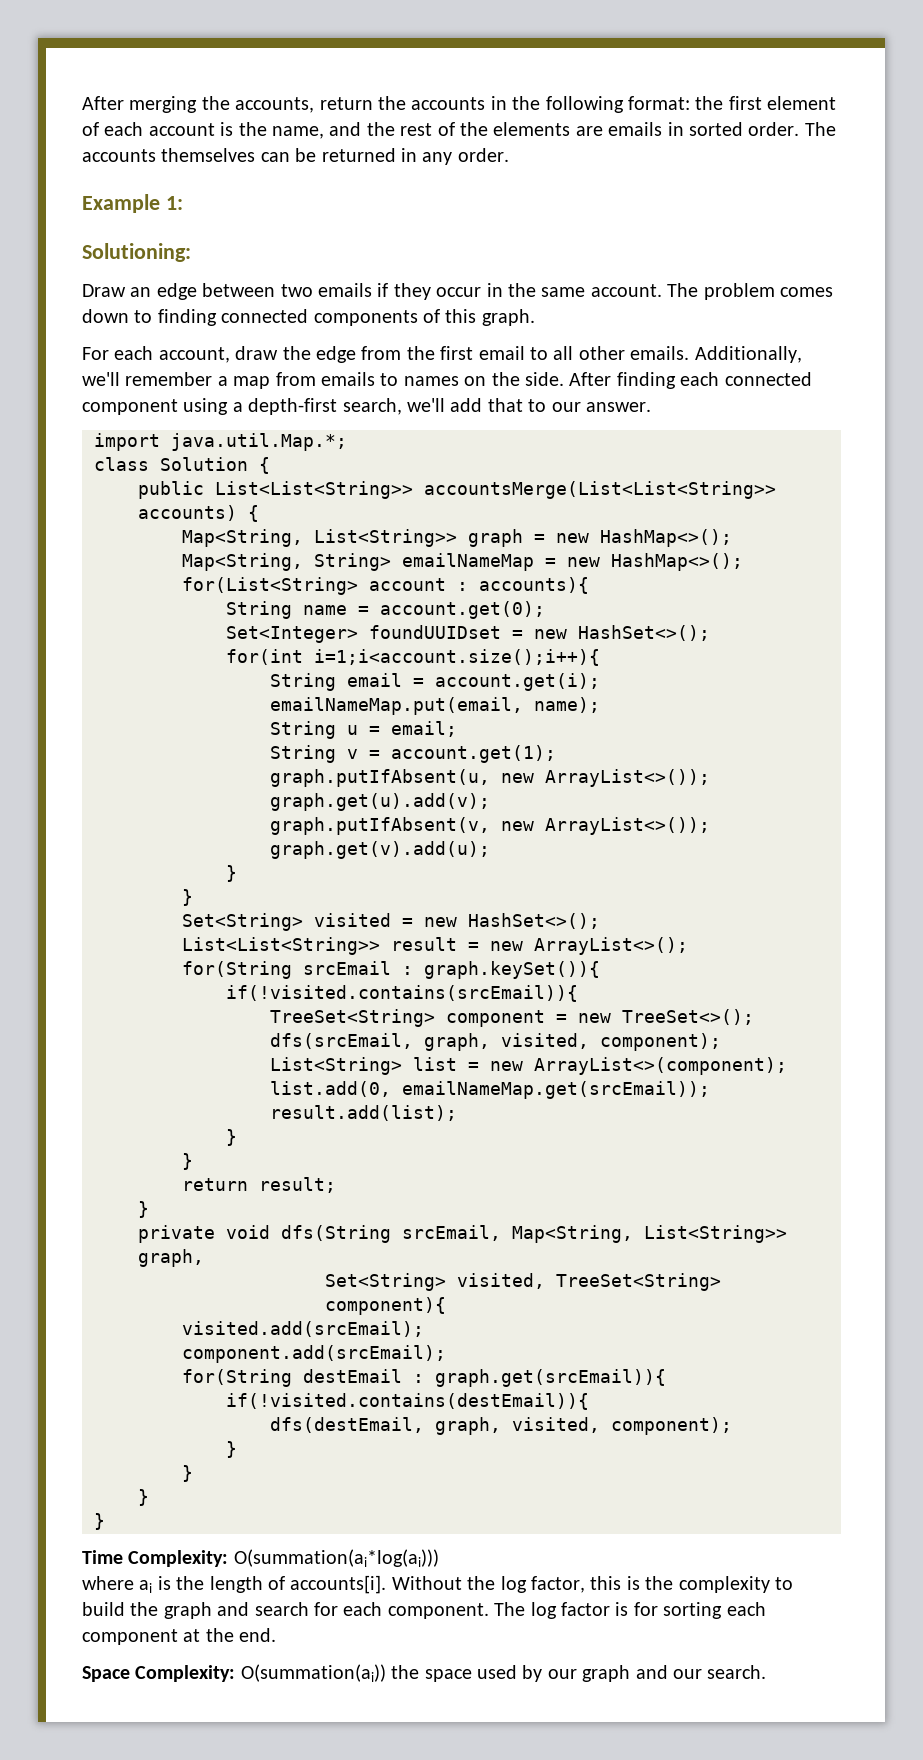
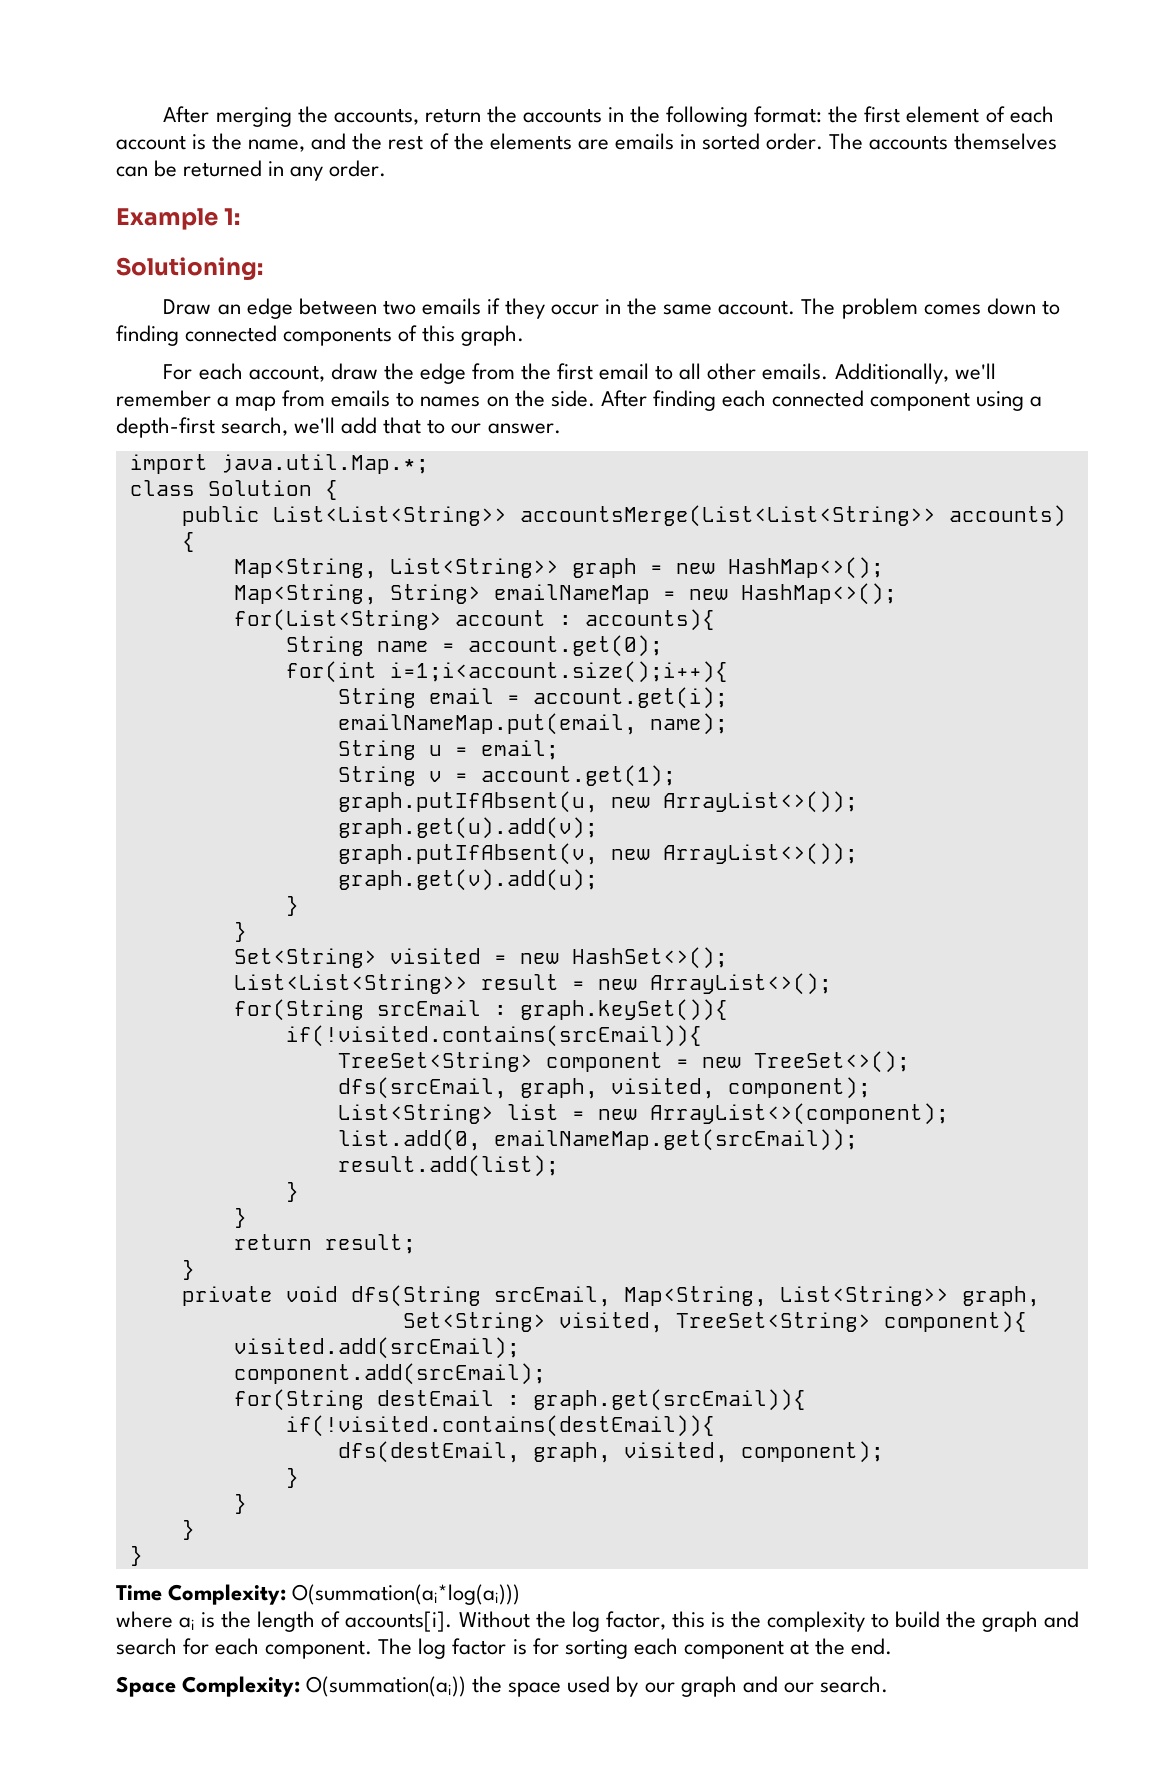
[226,625,710,643] // Set<Integer> foundUUIDset = new HashSet<>(); -> (663, 646) none

